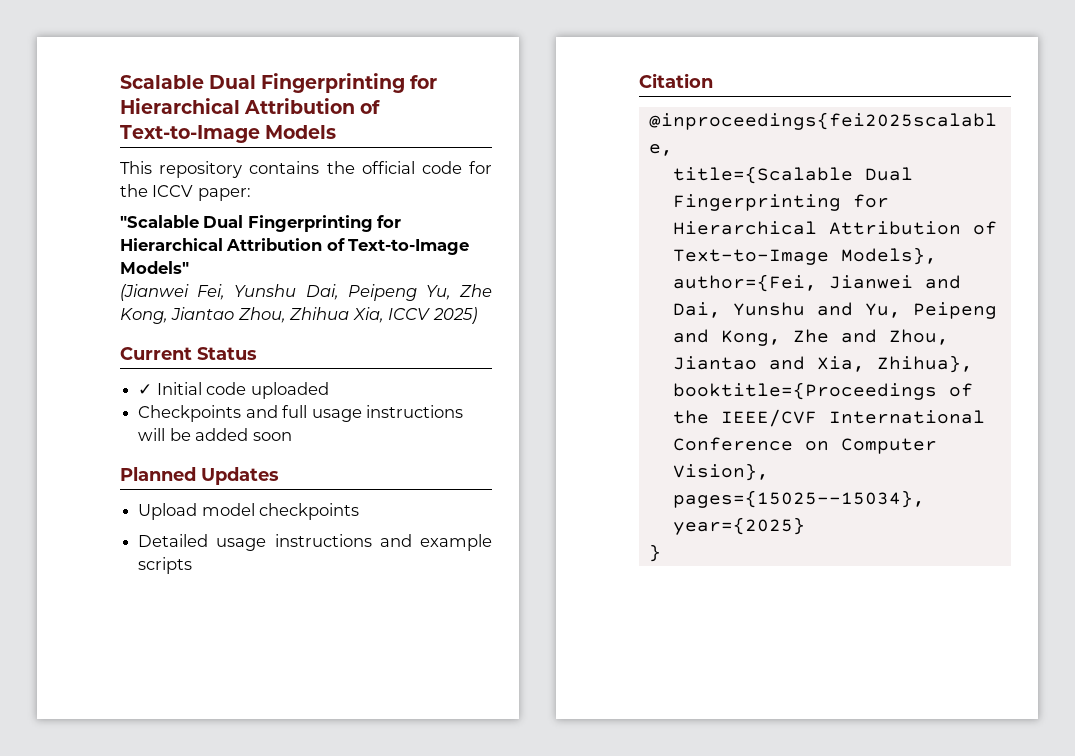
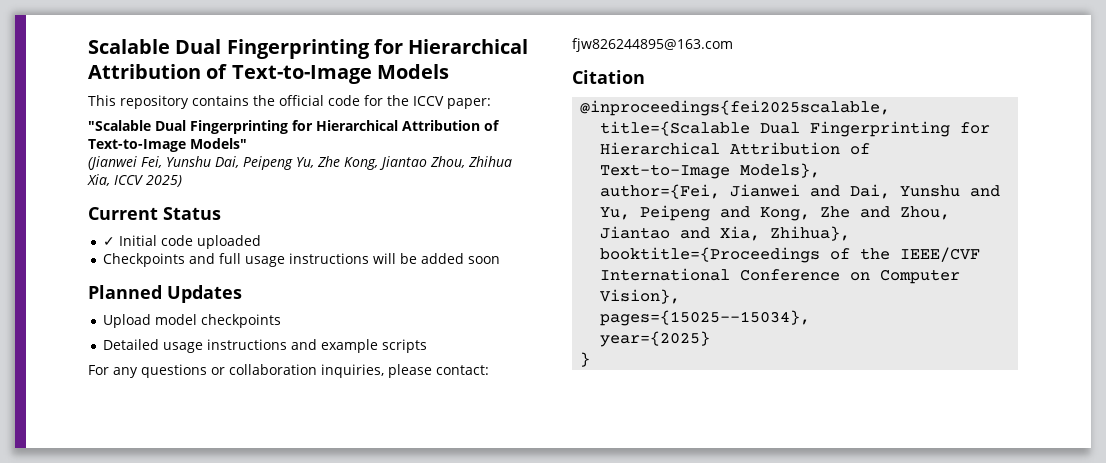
(193, 565) none -> [88,364,489,378] [572,38,733,52] // For any questions or collaboration inquiries, please contact: fjw826244895@163.com

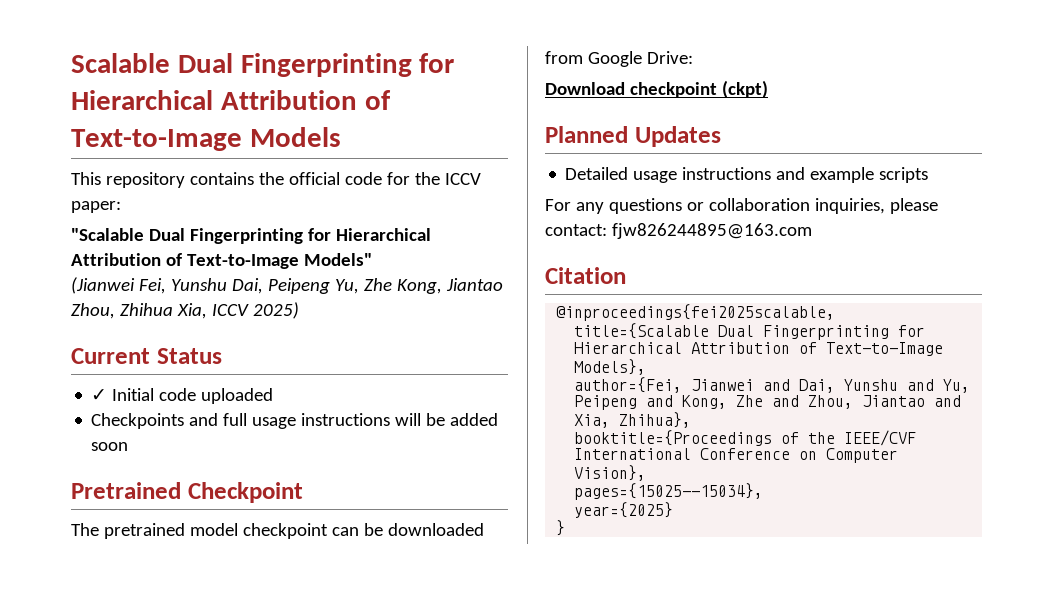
(501, 260) none -> [71,482,303,503] [71,523,484,539] [545,51,693,67] [545,80,768,98] // Pretrained Checkpoint // The pretrained model checkpoint can be downloaded from Google Drive: // Download checkpoint (ckpt)
[103,314,282,328] // Upload model checkpoints -> (721, 136) none

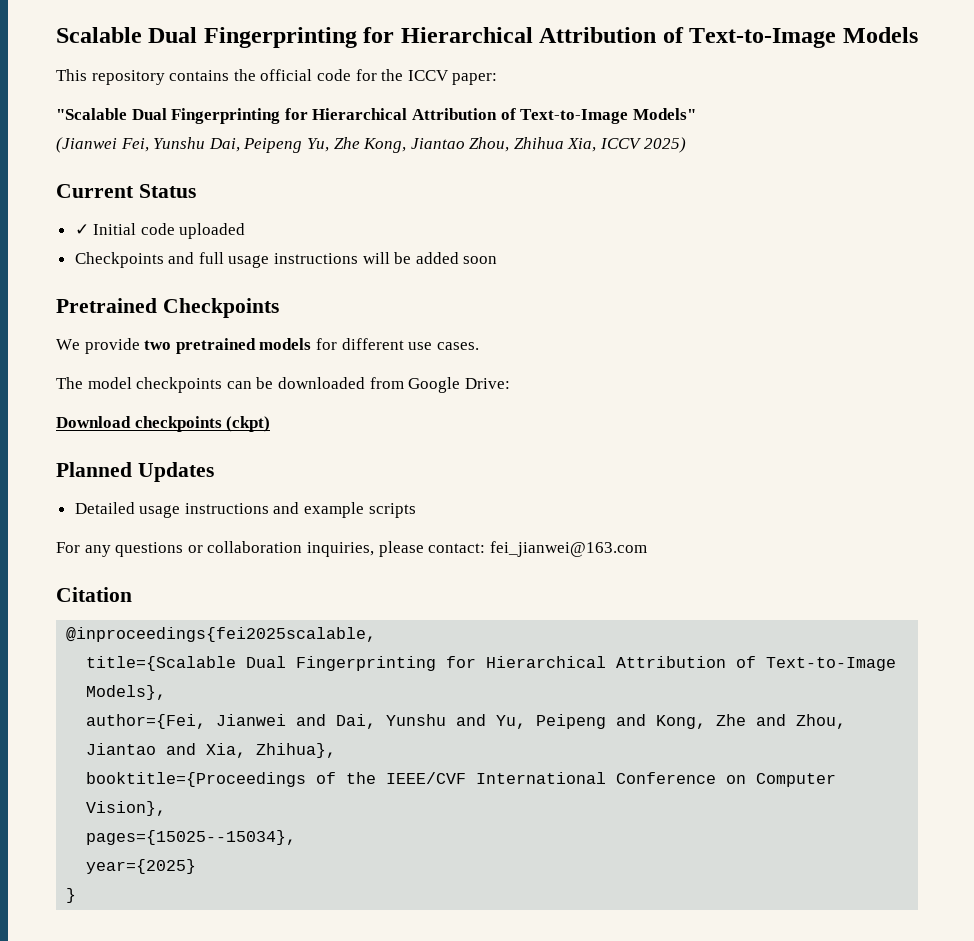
[187,482,303,503] [71,523,328,539] Checkpoint // The pretrained model checkpoint -> [162,298,279,318] [56,338,479,354] [56,377,223,393] Checkpoints // We provide two pretrained models for different use cases. // The model checkpoints
[629,82,717,98] checkpoint -> [134,416,222,432] checkpoints
[611,223,812,239] fjw826244895@163.com -> [489,541,647,557] fei_jianwei@163.com

